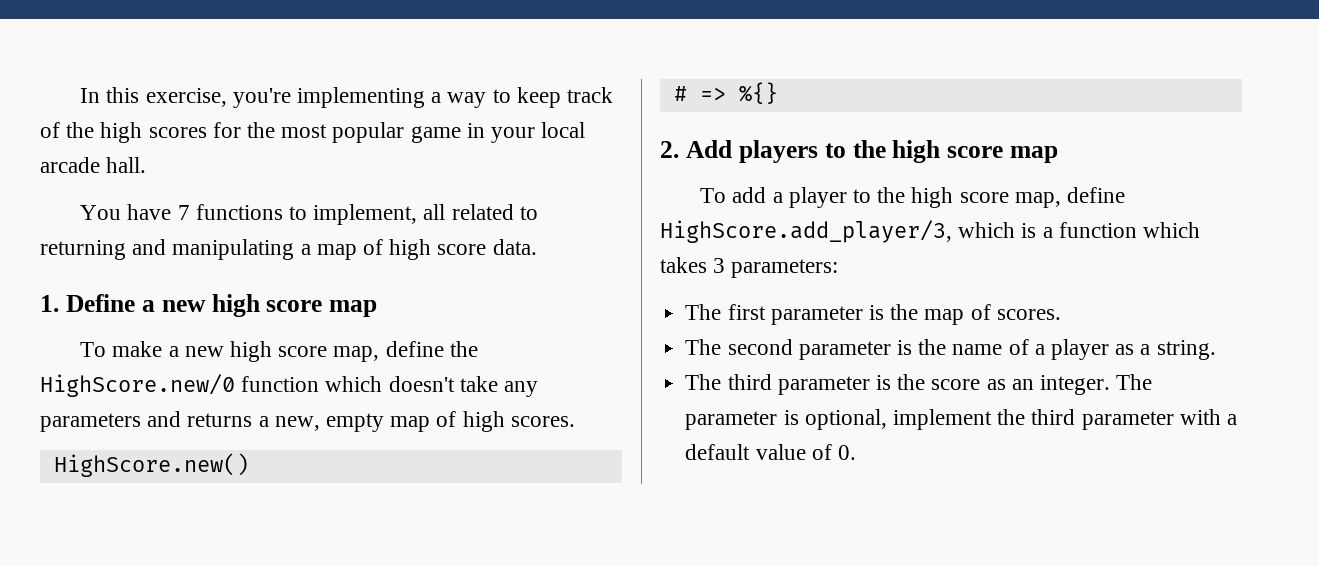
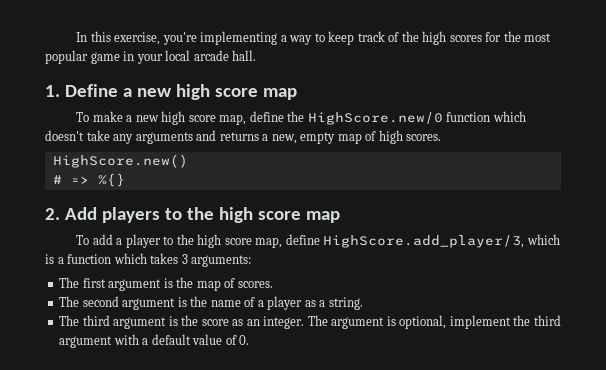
[80,204,538,225] [40,239,537,260] // You have 7 functions to implement, all related to returning and manipulating a map of high score data. -> (257, 55) none
[40,413,141,432] parameters -> [135,132,193,144] arguments
[731,259,839,278] parameters: -> [191,255,252,267] arguments:
[770,306,863,325] parameter -> [108,279,162,291] argument
[798,341,891,360] parameter -> [122,298,176,310] argument
[777,376,870,395] parameter -> [113,317,167,329] argument
[685,411,778,430] parameter -> [331,317,385,329] argument
[1081,411,1174,430] parameter -> [59,336,113,348] argument

